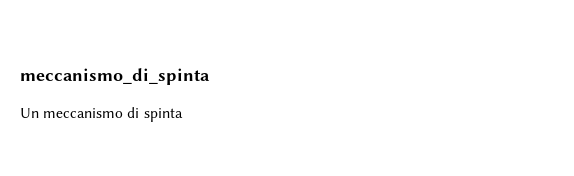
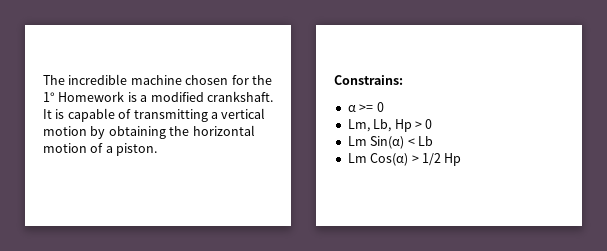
[20,68,210,85] [20,107,183,122] meccanismo_di_spinta // Un meccanismo di spinta -> [43,74,272,85] [43,91,273,102] [43,108,266,122] [43,125,255,139] [43,143,158,156] [334,75,403,85] [347,102,384,112] [347,119,433,132] [347,136,433,149] [347,153,462,166] The incredible machine chosen for the 1° Homework is a modified crankshaft. It is capable of transmitting a vertical motion by obtaining the horizontal motion of a piston. // Constrains: // α >= 0 // Lm, Lb, Hp > 0 // Lm Sin(α) < Lb // Lm Cos(α) > 1/2 Hp

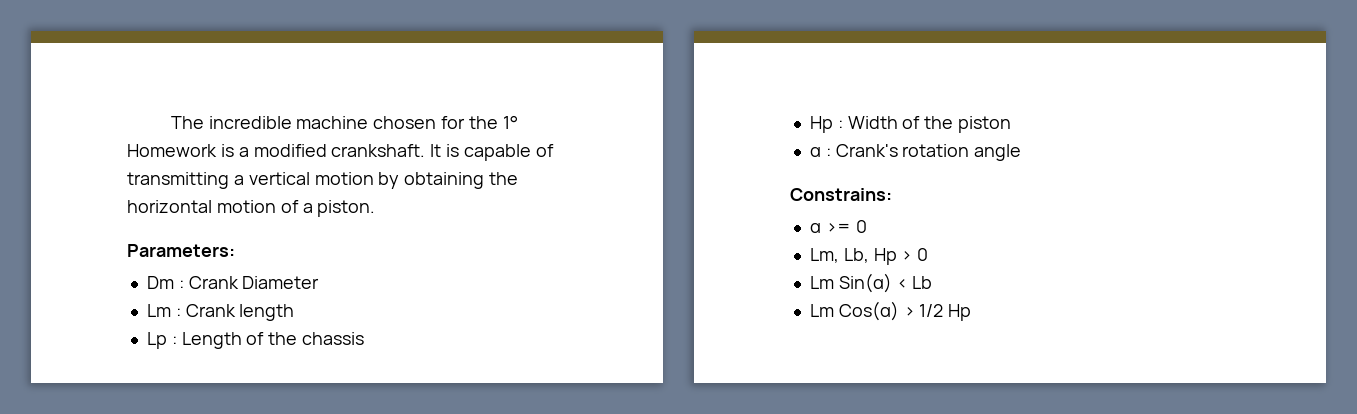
(158, 149) none -> [127,244,235,257] [146,276,320,289] [146,304,295,321] [146,332,365,349] [809,116,1012,133] [809,144,1022,161] // Parameters: // Dm : Crank Diameter // Lm : Crank length // Lp : Length of the chassis // Hp : Width of the piston // α : Crank's rotation angle

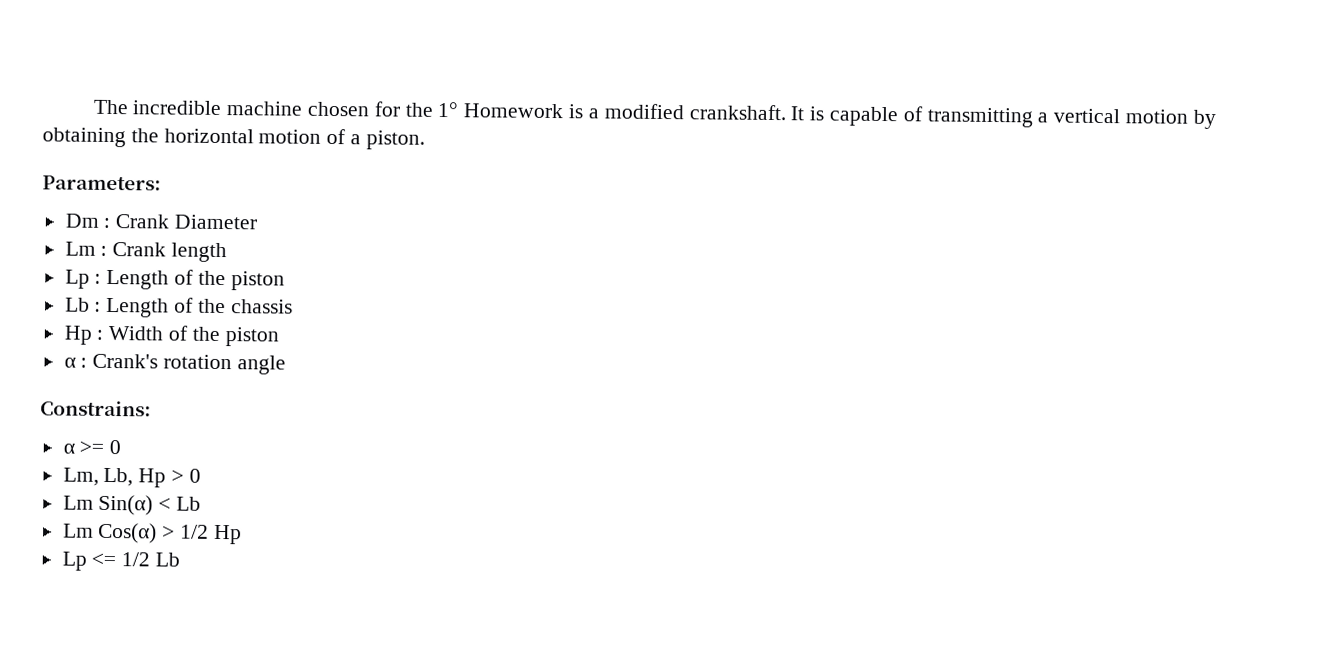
(298, 338) none -> [230,271,285,291] [64,297,226,318] piston // Lb : Length of the
(972, 312) none -> [61,551,181,571] // Lp <= 1/2 Lb

